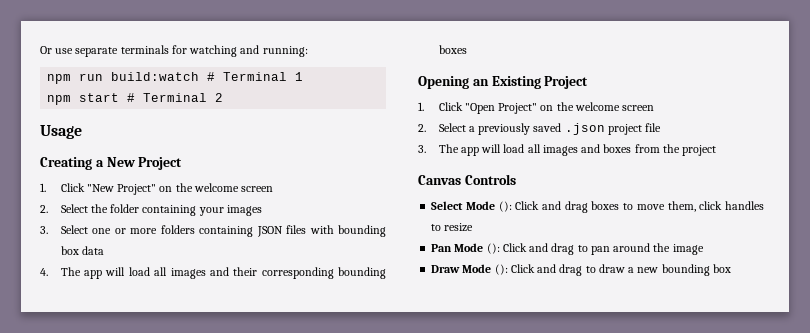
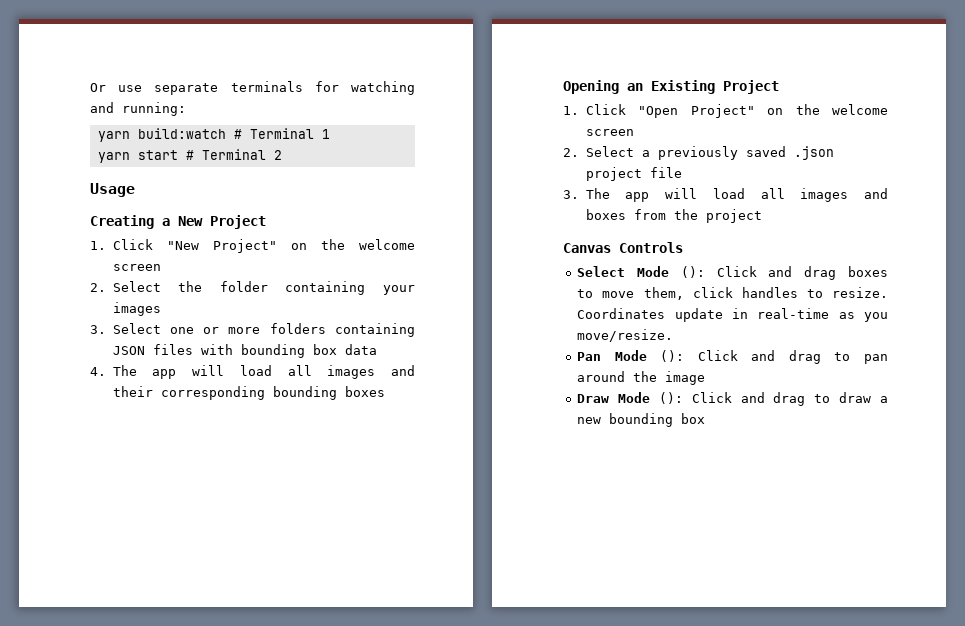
[47,73,104,84] npm run -> [97,131,130,142] yarn
[47,95,72,105] npm -> [97,152,130,163] yarn
[444,223,474,232] resize -> [832,287,888,298] [577,308,888,322] [577,329,674,342] resize. Coordinates update in real-time as you move/resize.

